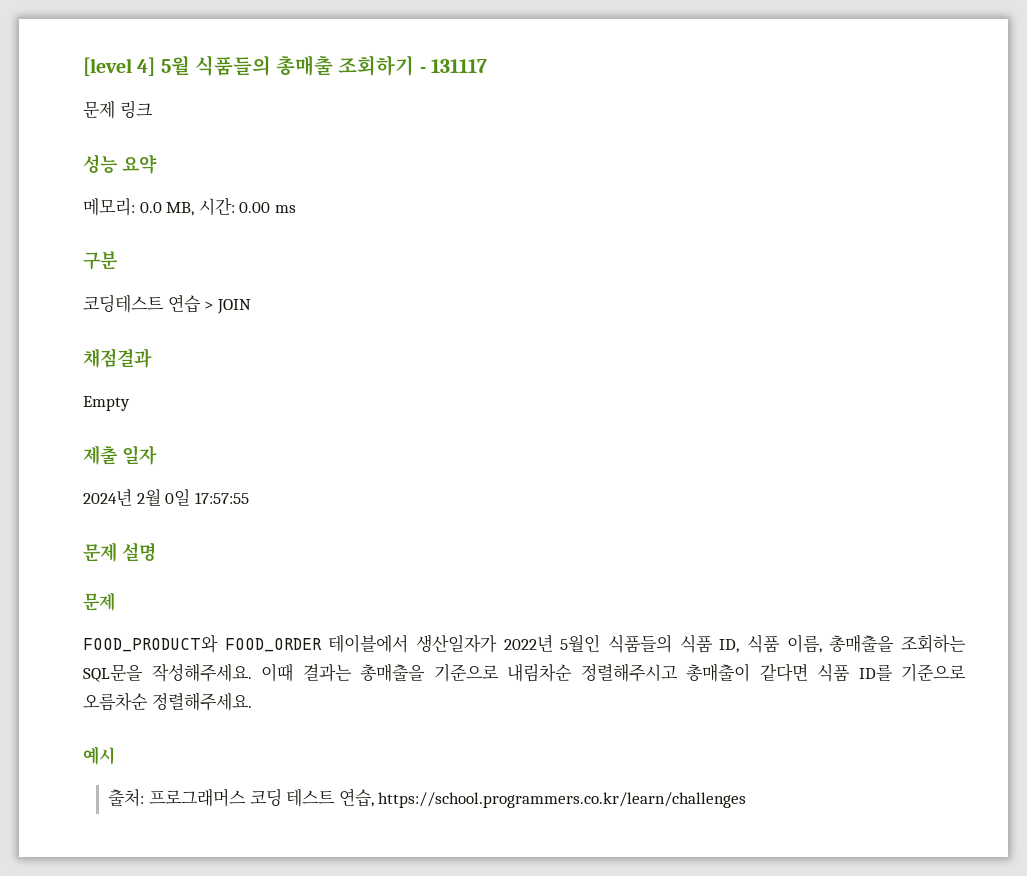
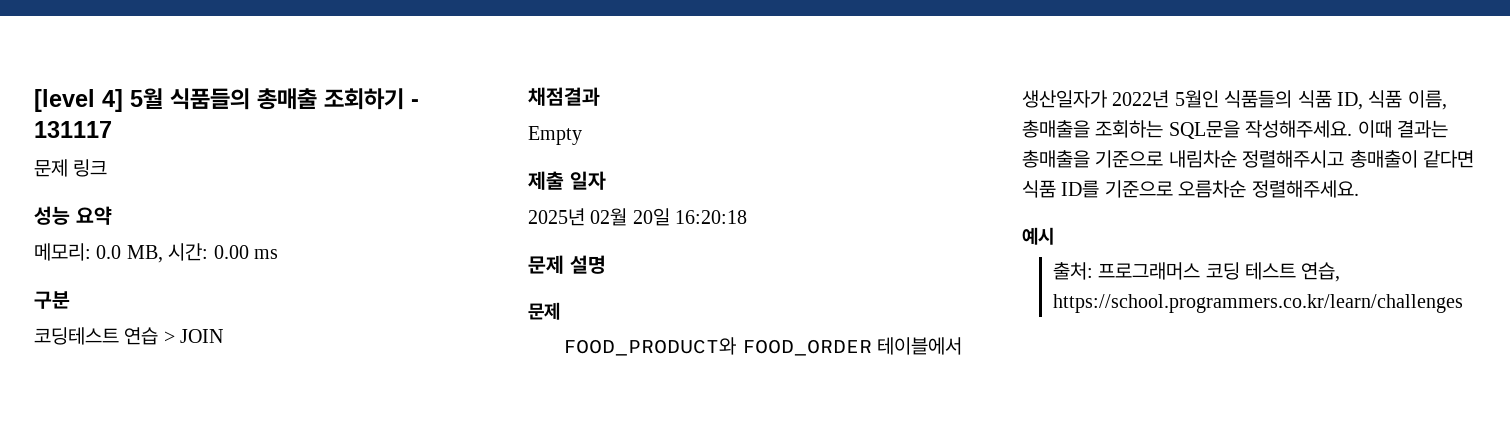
[83,489,249,506] 2024년 2월 0일 17:57:55 -> [528,208,748,226] 2025년 02월 20일 16:20:18

